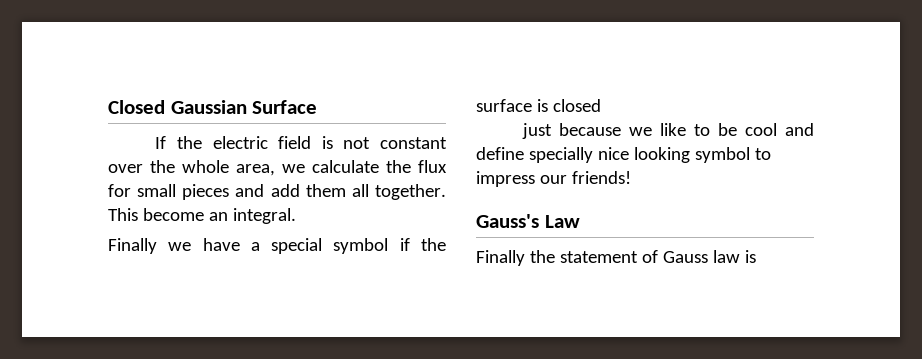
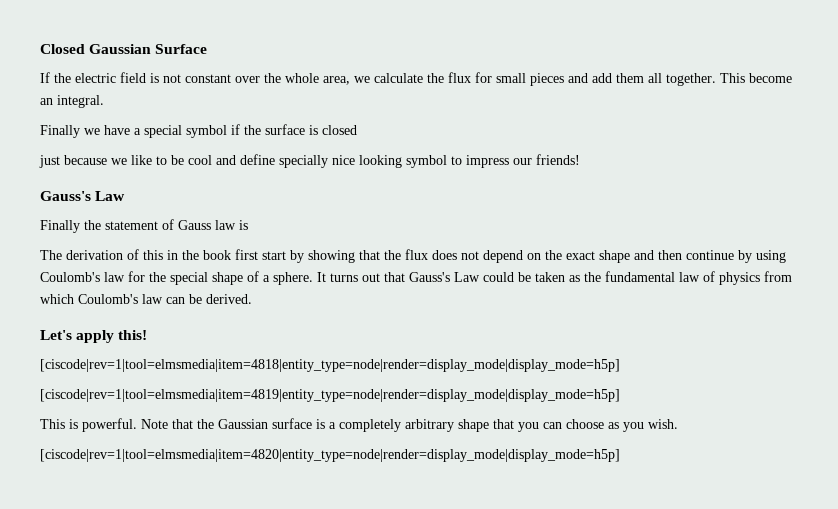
(756, 256) none -> [40,249,786,263] [40,271,792,285] [40,294,252,304] [40,330,148,343] [40,359,620,372] [40,389,620,402] [40,418,678,432] [40,449,620,462] // The derivation of this in the book first start by showing that the flux does not depend on the exact shape and then continue by using Coulomb's law for the special shape of a sphere. It turns out that Gauss's Law could be taken as the fundamental law of physics from which Coulomb's law can be derived. // Let's apply this! // [ciscode|rev=1|tool=elmsmedia|item=4818|entity_type=node|render=display_mode|display_mode=h5p] // [ciscode|rev=1|tool=elmsmedia|item=4819|entity_type=node|render=display_mode|display_mode=h5p] // This is powerful. Note that the Gaussian surface is a completely arbitrary shape that you can choose as you wish. // [ciscode|rev=1|tool=elmsmedia|item=4820|entity_type=node|render=display_mode|display_mode=h5p]

